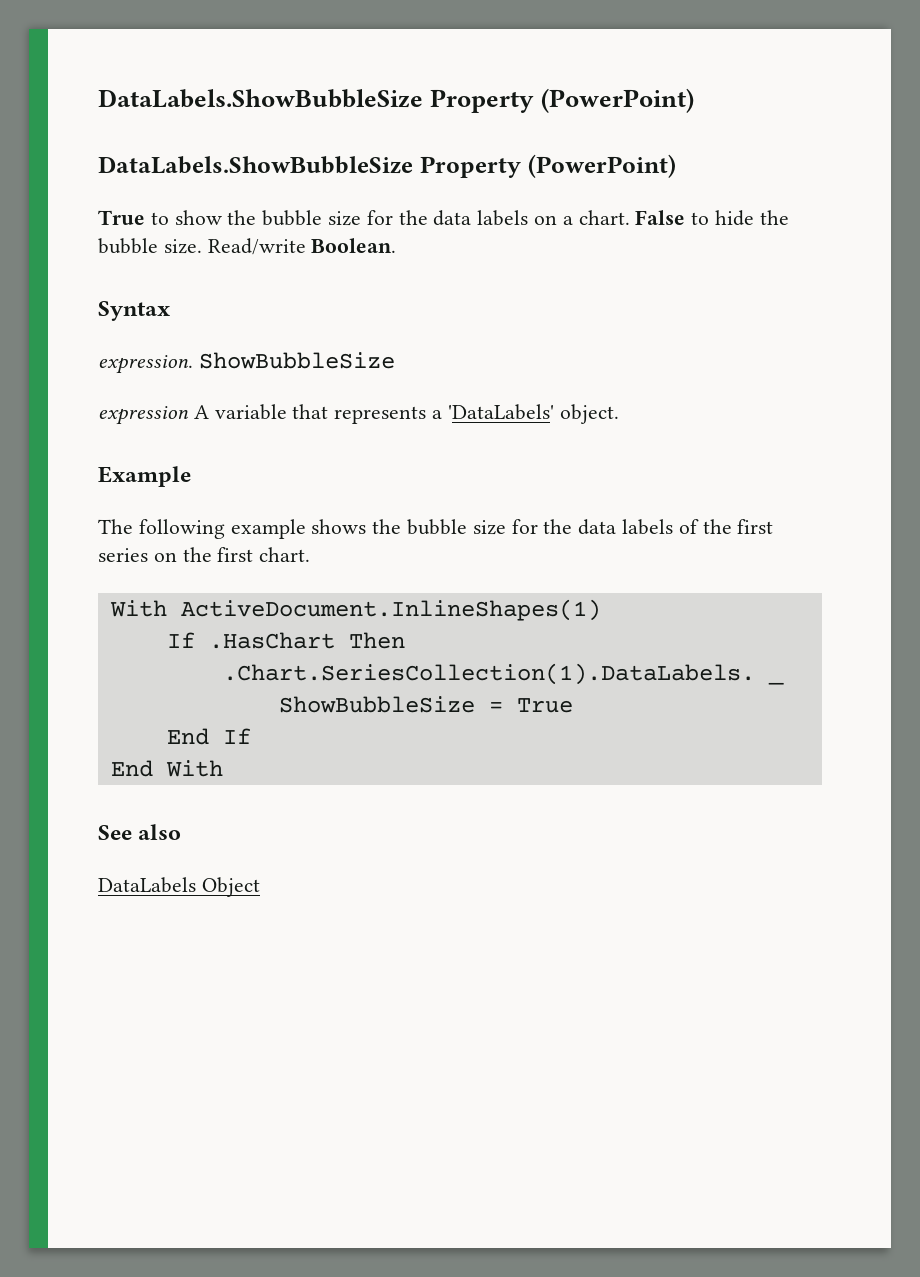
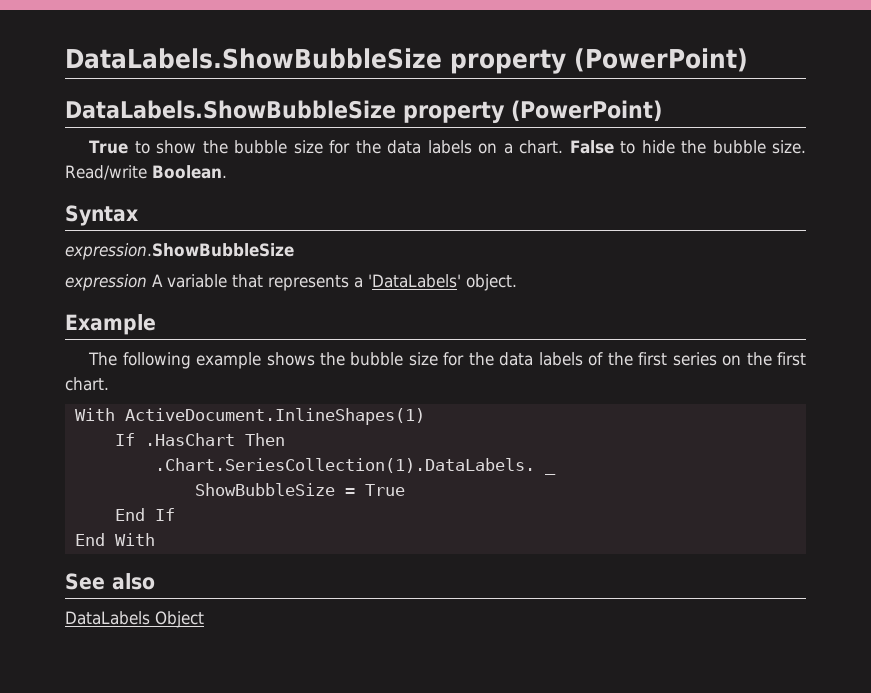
[98,89,535,113] DataLabels.ShowBubbleSize Property -> [65,48,566,74] DataLabels.ShowBubbleSize property
[419,156,521,178] Property -> [403,101,505,123] property
[98,352,395,374] expression. ShowBubbleSize -> [65,243,294,260] expression.ShowBubbleSize

